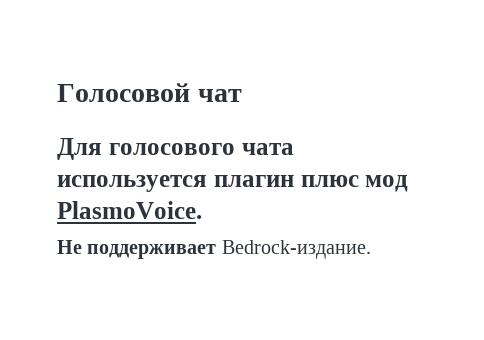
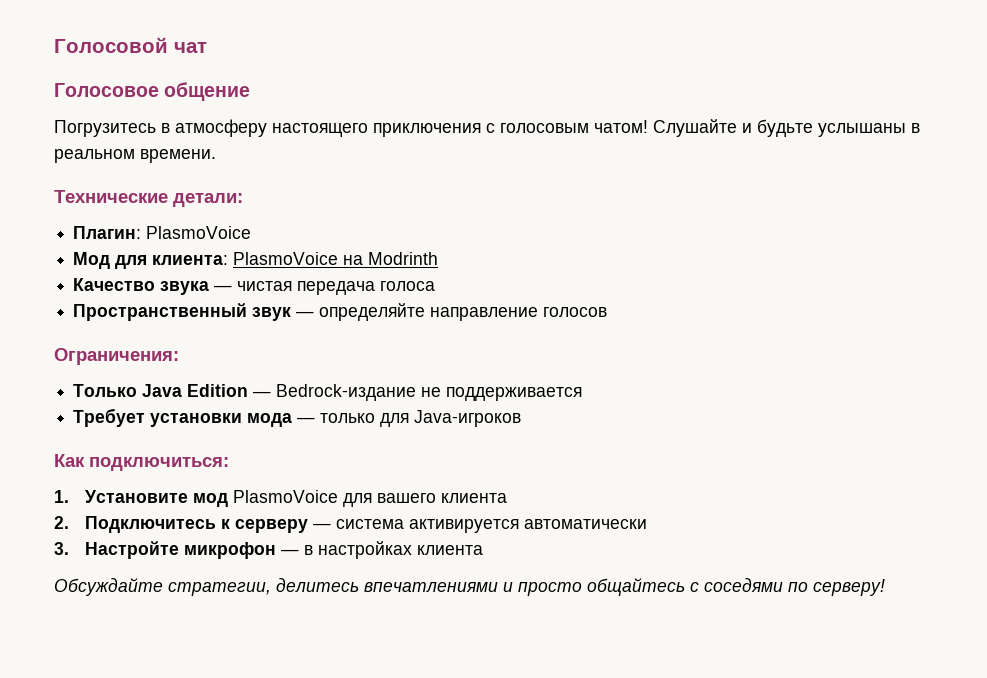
[57,138,294,160] [57,175,409,192] [57,201,202,219] [57,240,371,259] Для голосового чата используется плагин плюс мод PlasmoVoice. // Не поддерживает Bedrock-издание. -> [54,82,251,101] [54,119,920,137] [54,149,216,163] [54,190,243,207] [73,226,252,239] [73,252,439,269] [73,278,436,295] [73,303,608,321] [54,348,179,365] [73,384,583,401] [73,408,522,427] [54,454,229,471] [54,490,508,507] [54,516,648,533] [54,541,484,559] [54,578,885,596] Голосовое общение // Погрузитесь в атмосферу настоящего приключения с голосовым чатом! Слушайте и будьте услышаны в реальном времени. // Технические детали: // Плагин: PlasmoVoice // Мод для клиента: PlasmoVoice на Modrinth // Качество звука — чистая передача голоса // Пространственный звук — определяйте направление голосов // Ограничения: // Только Java Edition — Bedrock-издание не поддерживается // Требует установки мода — только для Java-игроков // Как подключиться: // 1. Установите мод PlasmoVoice для вашего клиента // 2. Подключитесь к серверу — система активируется автоматически // 3. Настройте микрофон — в настройках клиента // Обсуждайте стратегии, делитесь впечатлениями и просто общайтесь с соседями по серверу!

